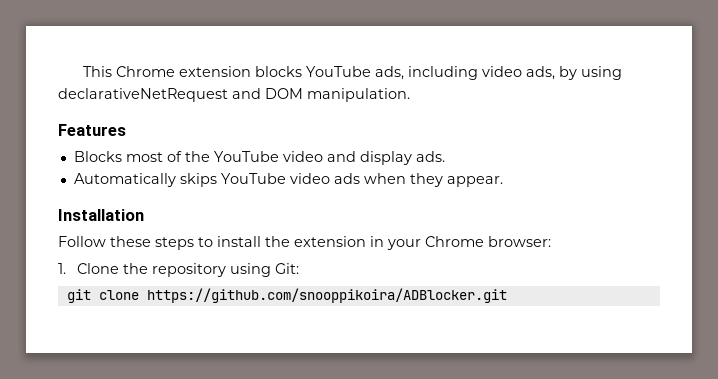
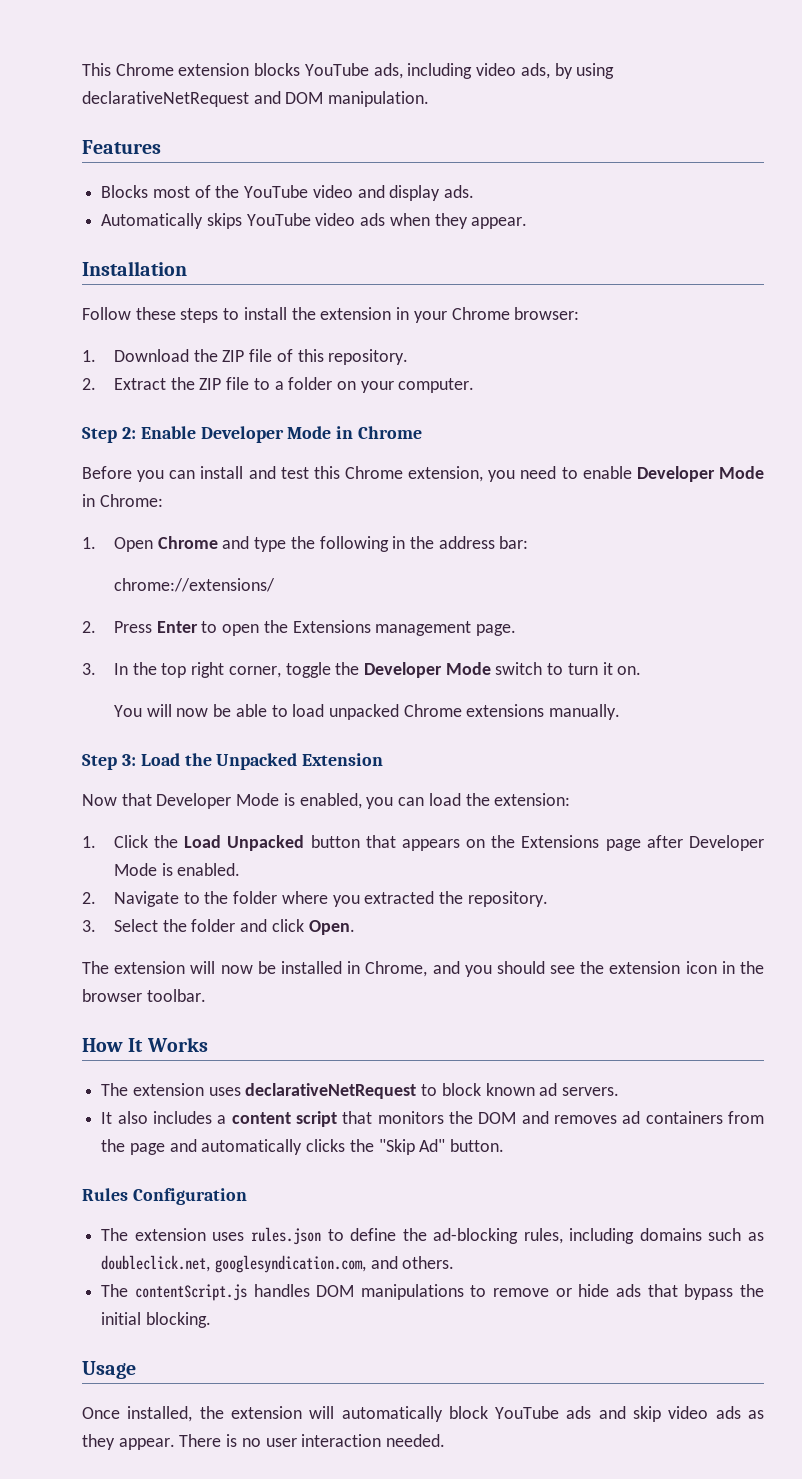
[77,263,300,277] [66,288,507,303] Clone the repository using Git: // git clone https://github.com/snooppikoira/ADBlocker.git -> [113,349,409,365] [82,377,475,393] [82,426,423,443] [82,466,764,482] [82,494,163,507] [82,536,529,552] [113,578,275,592] [82,620,517,636] [82,662,642,678] [113,704,621,720] [82,753,384,770] [82,793,571,809] [82,835,764,851] [113,863,241,876] [82,891,548,907] [82,919,355,935] [82,961,764,977] [82,989,206,1002] [82,1037,208,1052] [101,1083,620,1099] [101,1111,764,1127] [101,1139,505,1155] [82,1188,247,1205] [101,1227,764,1245] [101,1255,455,1273] [101,1284,764,1301] [101,1312,211,1328] [82,1361,136,1379] [82,1406,764,1422] [82,1434,446,1450] Download the ZIP file of this repository. // 2. Extract the ZIP file to a folder on your computer. // Step 2: Enable Developer Mode in Chrome // Before you can install and test this Chrome extension, you need to enable Developer Mode in Chrome: // 1. Open Chrome and type the following in the address bar: // chrome://extensions/ // 2. Press Enter to open the Extensions management page. // 3. In the top right corner, toggle the Developer Mode switch to turn it on. // You will now be able to load unpacked Chrome extensions manually. // Step 3: Load the Unpacked Extension // Now that Developer Mode is enabled, you can load the extension: // 1. Click the Load Unpacked button that appears on the Extensions page after Developer Mode is enabled. // 2. Navigate to the folder where you extracted the repository. // 3. Select the folder and click Open. // The extension will now be installed in Chrome, and you should see the extension icon in the browser toolbar. // How It Works // The extension uses declarativeNetRequest to block known ad servers. // It also includes a content script that monitors the DOM and removes ad containers from the page and automatically clicks the "Skip Ad" button. // Rules Configuration // The extension uses rules.json to define the ad-blocking rules, including domains such as doubleclick.net, googlesyndication.com, and others. // The contentScript.js handles DOM manipulations to remove or hide ads that bypass the initial blocking. // Usage // Once installed, the extension will automatically block YouTube ads and skip video ads as they appear. There is no user interaction needed.

